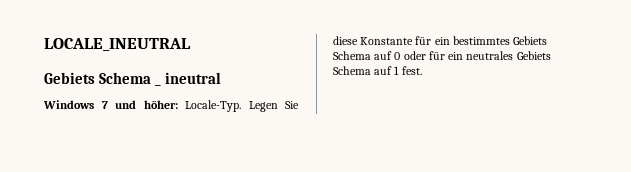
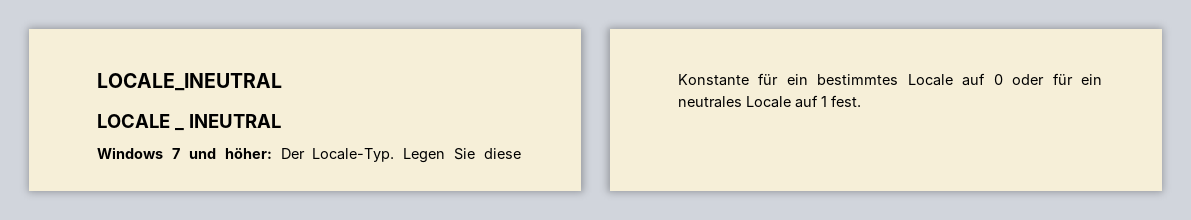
[44,72,152,84] [155,84,162,86] [165,72,222,84] Gebiets Schema _ ineutral -> [97,114,170,128] [174,128,184,131] [188,114,281,128] LOCALE _ INEUTRAL
(178, 104) none -> [280,148,305,159] Der
[513,36,548,45] [333,51,371,60] Gebiets Schema -> [907,74,953,86] Locale
[516,51,551,60] [333,66,371,75] Gebiets Schema -> [746,96,791,108] Locale

